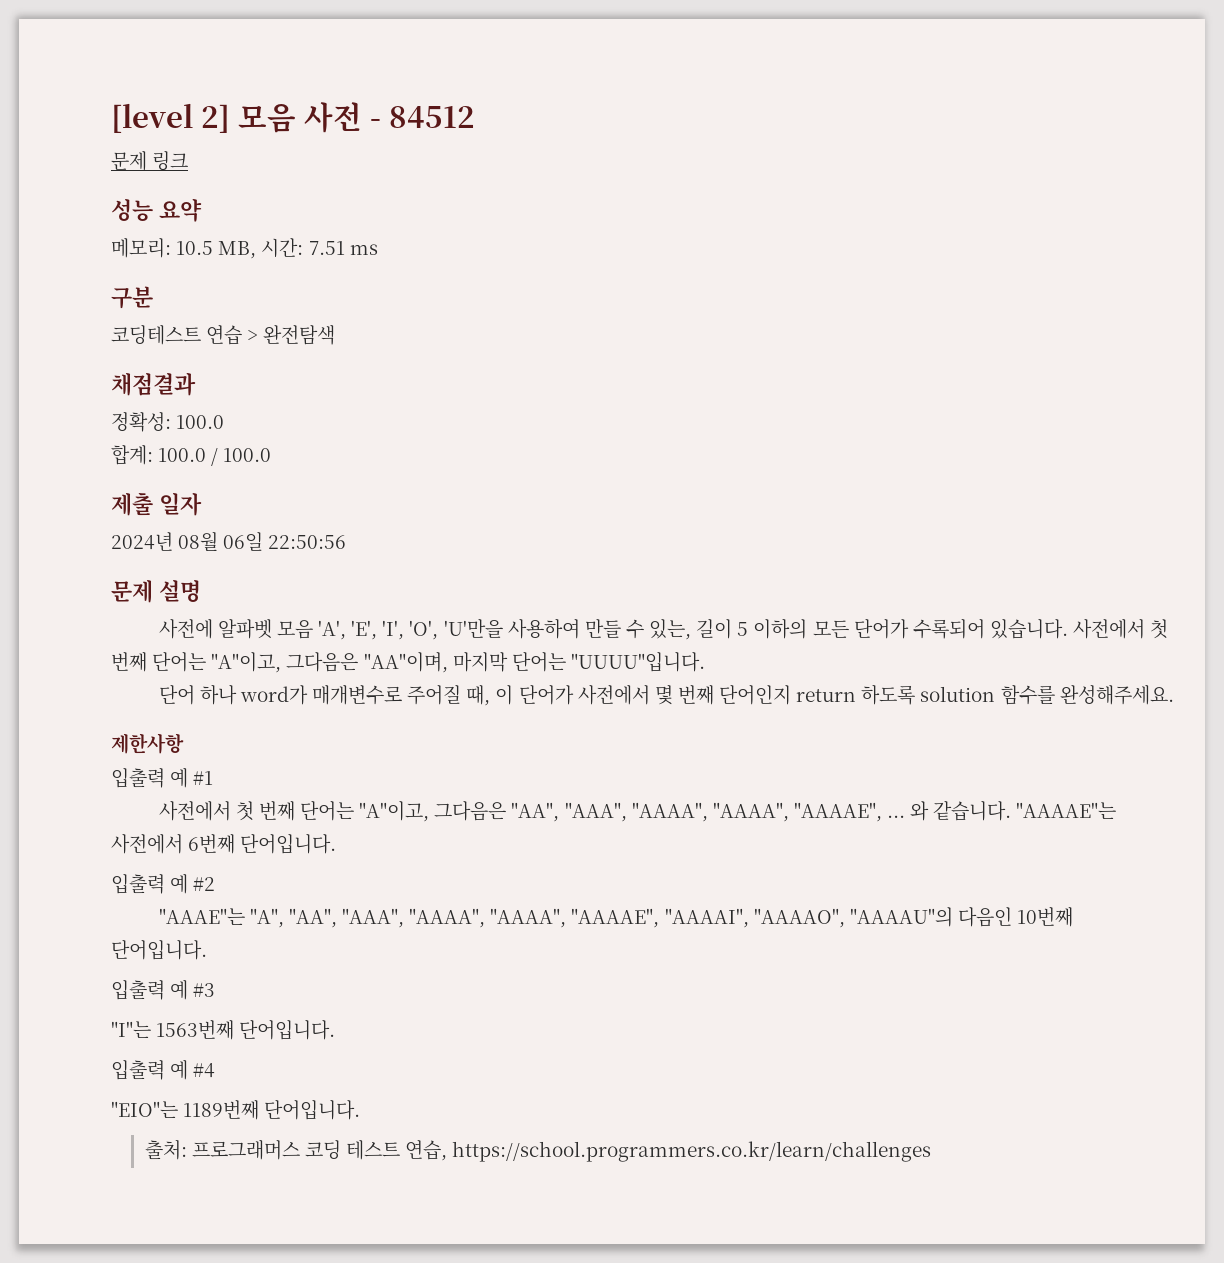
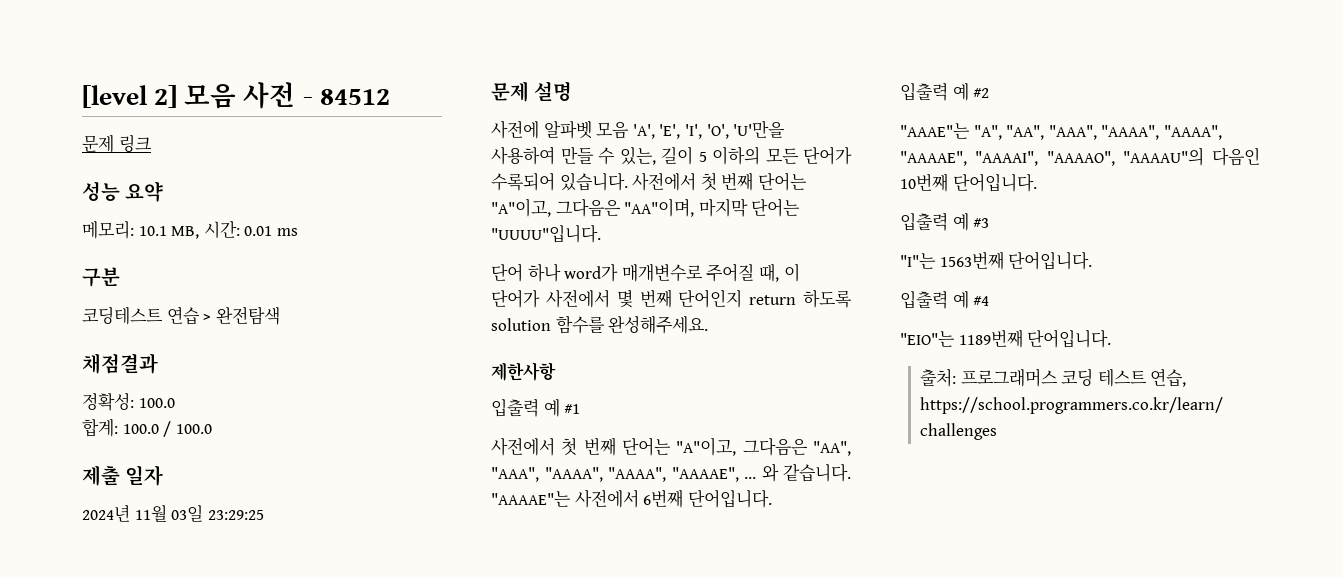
[176,241,214,255] 10.5 -> [138,226,167,236] 10.1
[308,241,345,255] 7.51 -> [244,226,273,236] 0.01
[178,531,347,551] 08월 06일 22:50:56 -> [134,505,264,522] 11월 03일 23:29:25

